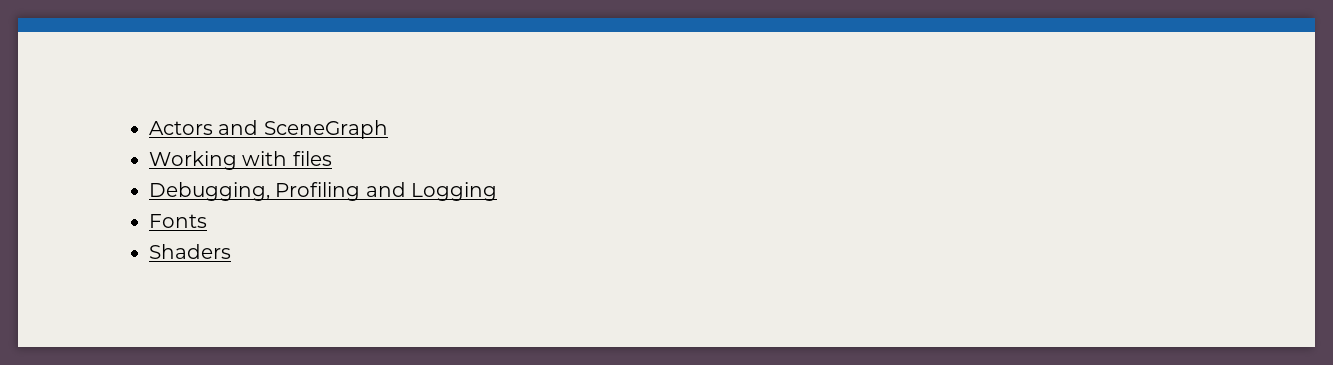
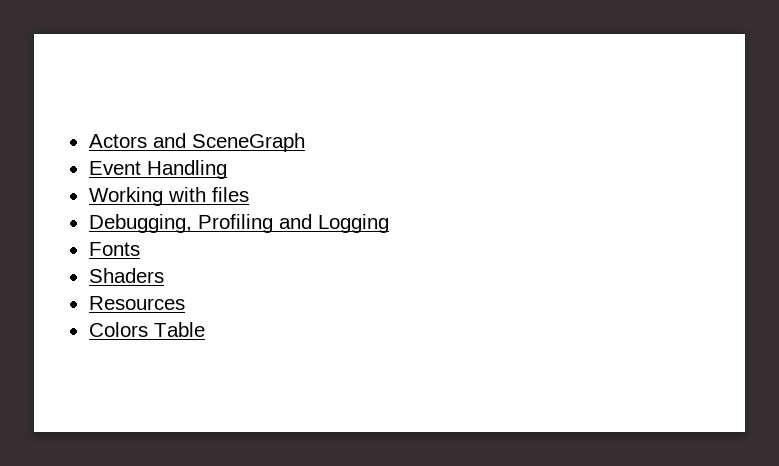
(388, 129) none -> [88,160,227,179] // Event Handling
(231, 251) none -> [88,296,185,310] [88,322,205,337] // Resources // Colors Table

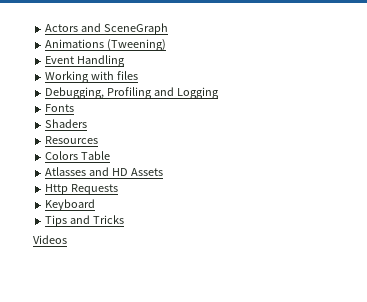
(305, 142) none -> [45,39,167,51] // Animations (Tweening)
(205, 329) none -> [45,167,164,176] [45,184,119,195] [45,199,96,211] [45,215,125,227] [33,235,67,244] // Atlasses and HD Assets // Http Requests // Keyboard // Tips and Tricks // Videos

